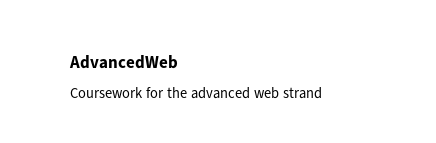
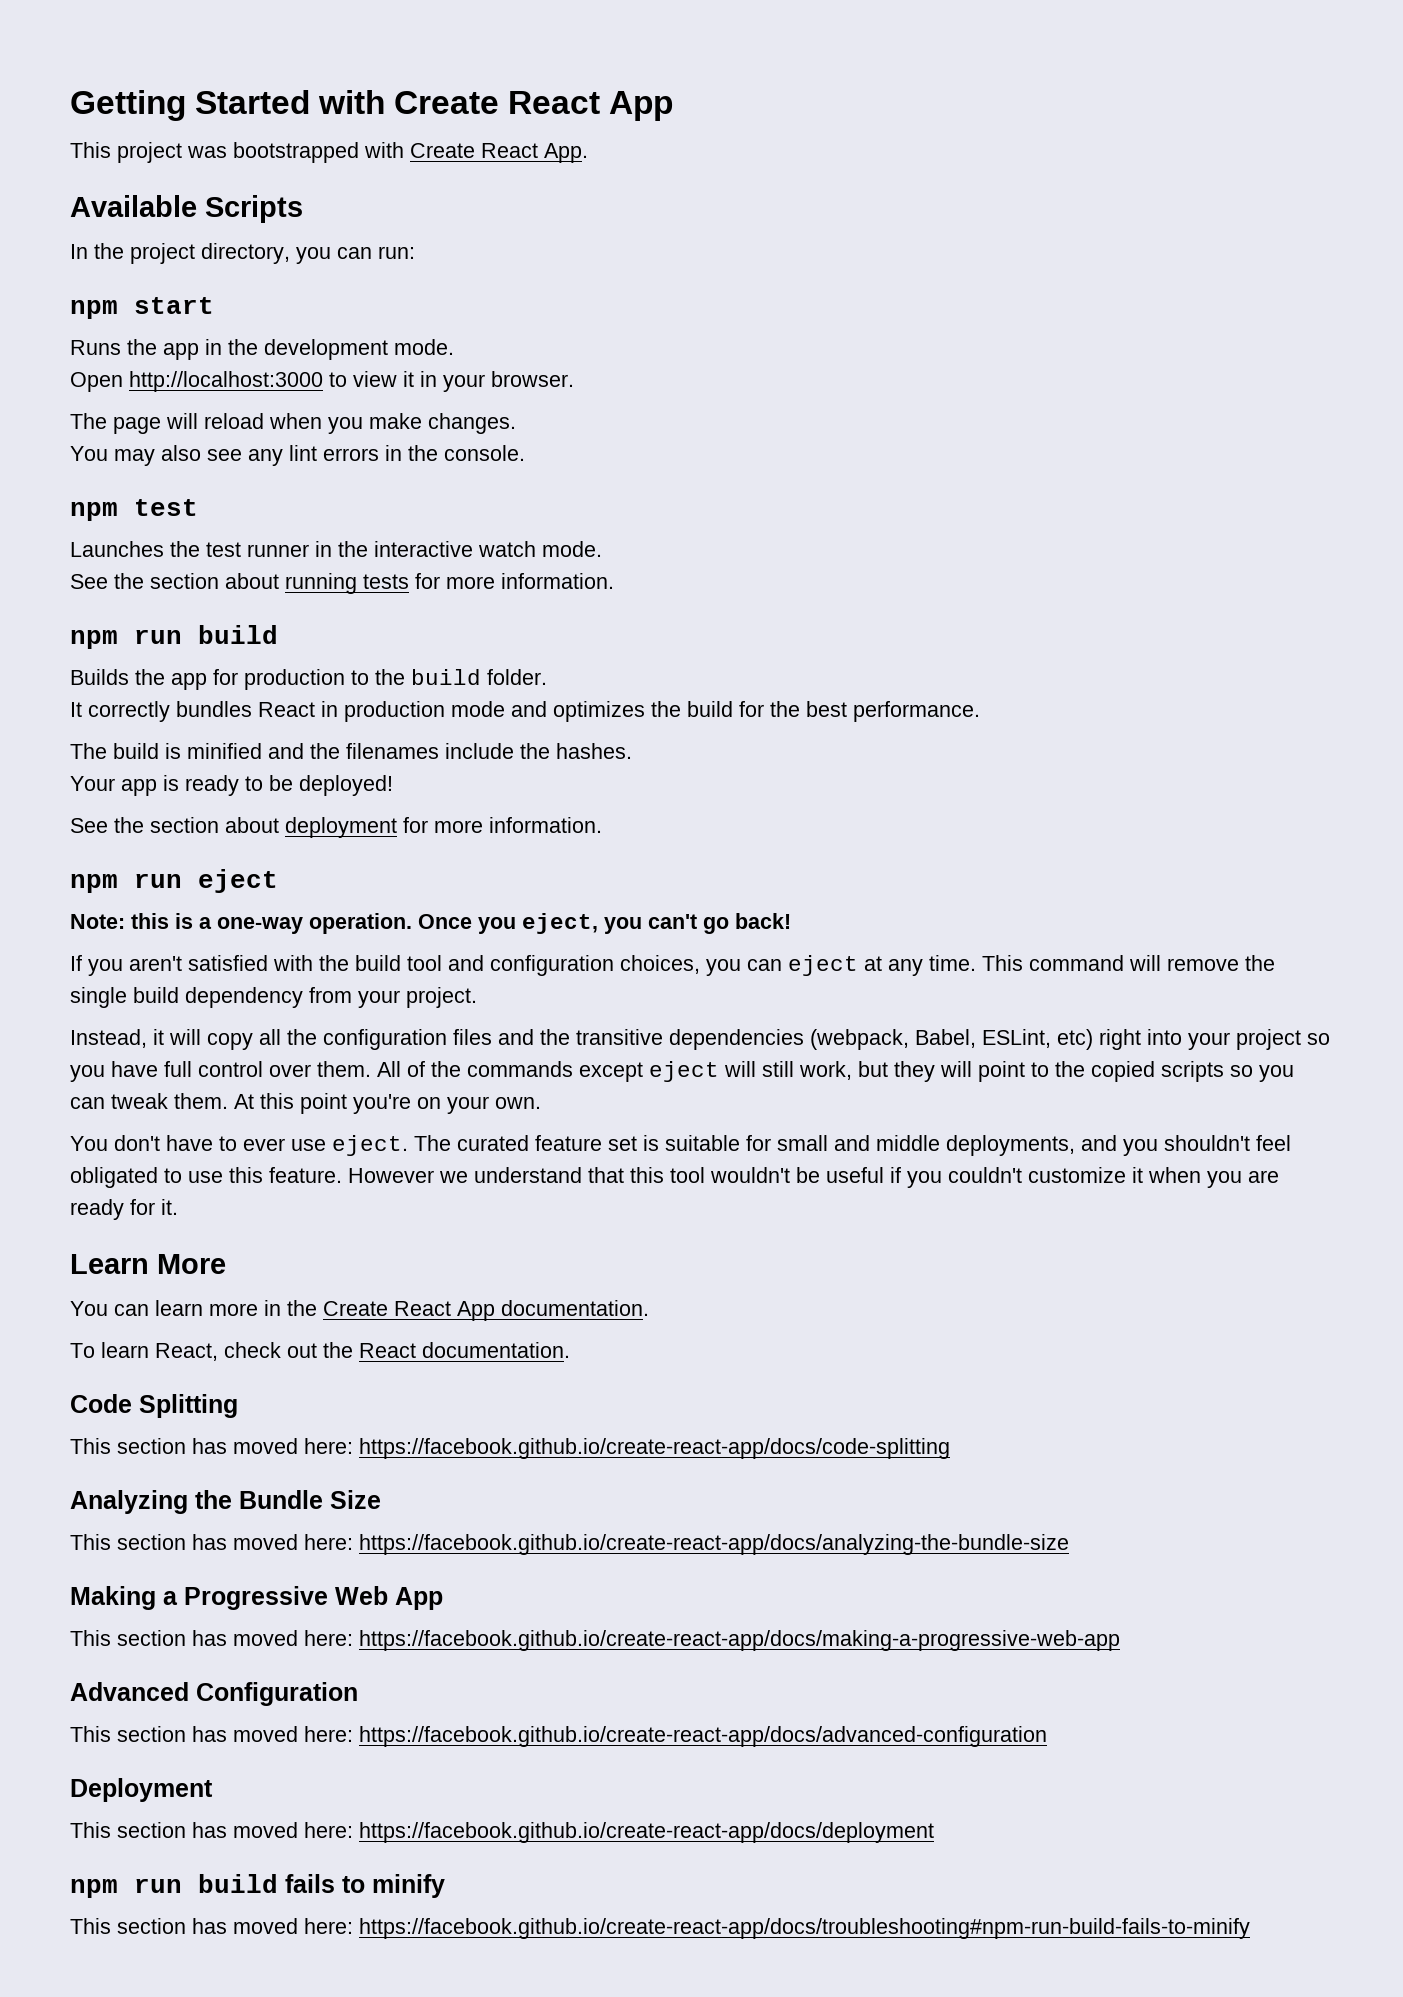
[69,55,178,69] [70,87,322,99] AdvancedWeb // Coursework for the advanced web strand -> [70,90,674,121] [70,142,588,163] [70,195,303,223] [70,243,415,264] [70,297,214,319] [70,339,454,360] [70,371,574,392] [70,413,516,434] [70,445,525,466] [70,499,198,521] [70,541,602,557] [70,573,614,594] [70,625,278,649] [70,669,547,690] [70,701,980,722] [70,743,632,759] [70,775,393,796] [70,817,602,838] [70,869,278,893] [70,913,791,934] [70,955,1275,976] [70,987,477,1008] [70,1029,1330,1050] [70,1061,1294,1082] [70,1093,541,1114] [70,1135,1291,1156] [70,1167,1279,1188] [70,1199,178,1220] [70,1254,226,1274] [70,1300,649,1321] [70,1342,570,1361] [70,1394,238,1418] [70,1438,950,1459] [70,1490,381,1514] [70,1534,1069,1555] [70,1586,443,1610] [70,1630,1120,1651] [70,1682,358,1706] [70,1726,1047,1747] [70,1778,213,1802] [70,1822,934,1843] [70,1874,445,1898] [70,1918,1250,1939] Getting Started with Create React App // This project was bootstrapped with Create React App. // Available Scripts // In the project directory, you can run: // npm start // Runs the app in the development mode. // Open http://localhost:3000 to view it in your browser. // The page will reload when you make changes. // You may also see any lint errors in the console. // npm test // Launches the test runner in the interactive watch mode. // See the section about running tests for more information. // npm run build // Builds the app for production to the build folder. // It correctly bundles React in production mode and optimizes the build for the best performance. // The build is minified and the filenames include the hashes. // Your app is ready to be deployed! // See the section about deployment for more information. // npm run eject // Note: this is a one-way operation. Once you eject, you can't go back! // If you aren't satisfied with the build tool and configuration choices, you can eject at any time. This command will remove the single build dependency from your project. // Instead, it will copy all the configuration files and the transitive dependencies (webpack, Babel, ESLint, etc) right into your project so you have full control over them. All of the commands except eject will still work, but they will point to the copied scripts so you can tweak them. At this point you're on your own. // You don't have to ever use eject. The curated feature set is suitable for small and middle deployments, and you shouldn't feel obligated to use this feature. However we understand that this tool wouldn't be useful if you couldn't customize it when you are ready for it. // Learn More // You can learn more in the Create React App documentation. // To learn React, check out the React documentation. // Code Splitting // This section has moved here: https://facebook.github.io/create-react-app/docs/code-splitting // Analyzing the Bundle Size // This section has moved here: https://facebook.github.io/create-react-app/docs/analyzing-the-bundle-size // Making a Progressive Web App // This section has moved here: https://facebook.github.io/create-react-app/docs/making-a-progressive-web-app // Advanced Configuration // This section has moved here: https://facebook.github.io/create-react-app/docs/advanced-configuration // Deployment // This section has moved here: https://facebook.github.io/create-react-app/docs/deployment // npm run build fails to minify // This section has moved here: https://facebook.github.io/create-react-app/docs/troubleshooting#npm-run-build-fails-to-minify

